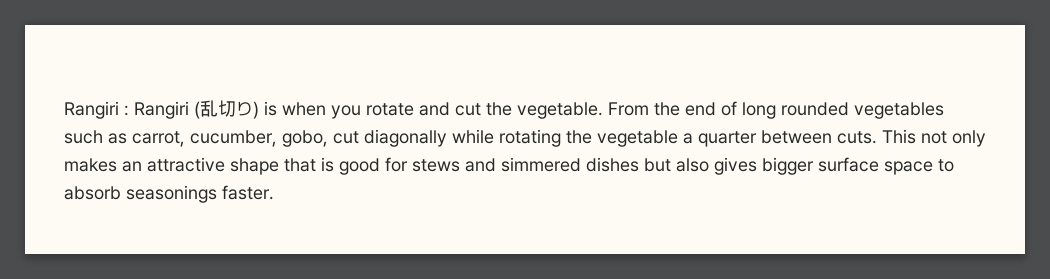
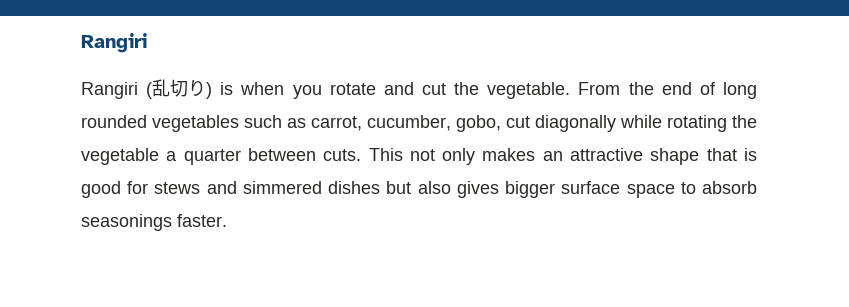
[64,101,129,119] Rangiri : -> [81,33,147,53] Rangiri //

